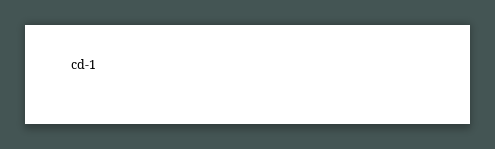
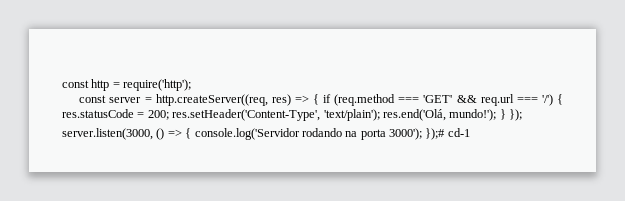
(71, 64) none -> [62,79,192,91] [79,94,563,106] [62,109,522,121] [62,128,446,140] const http = require('http'); // const server = http.createServer((req, res) => { if (req.method === 'GET' && req.url === '/') { res.statusCode = 200; res.setHeader('Content-Type', 'text/plain'); res.end('Olá, mundo!'); } }); // server.listen(3000, () => { console.log('Servidor rodando na porta 3000'); });#

